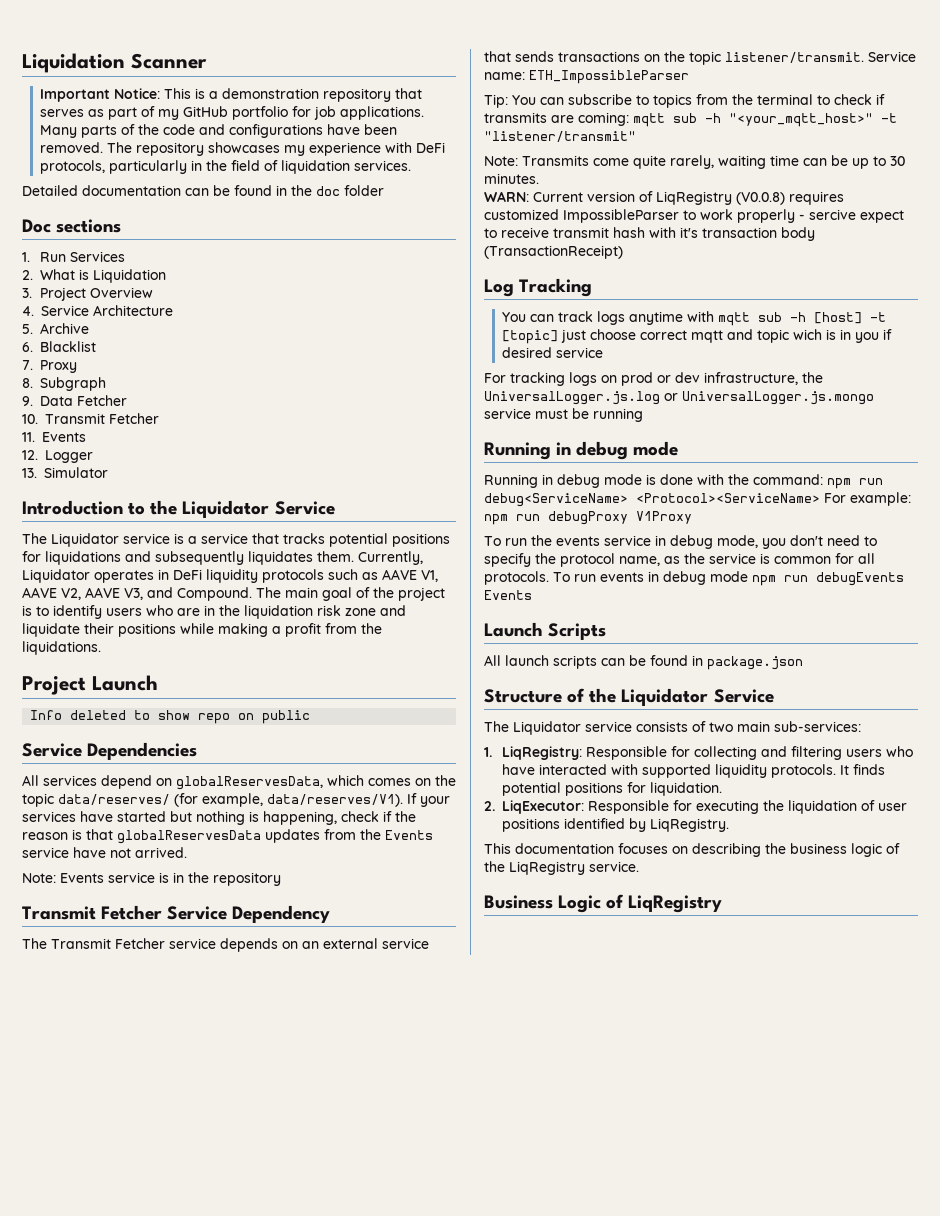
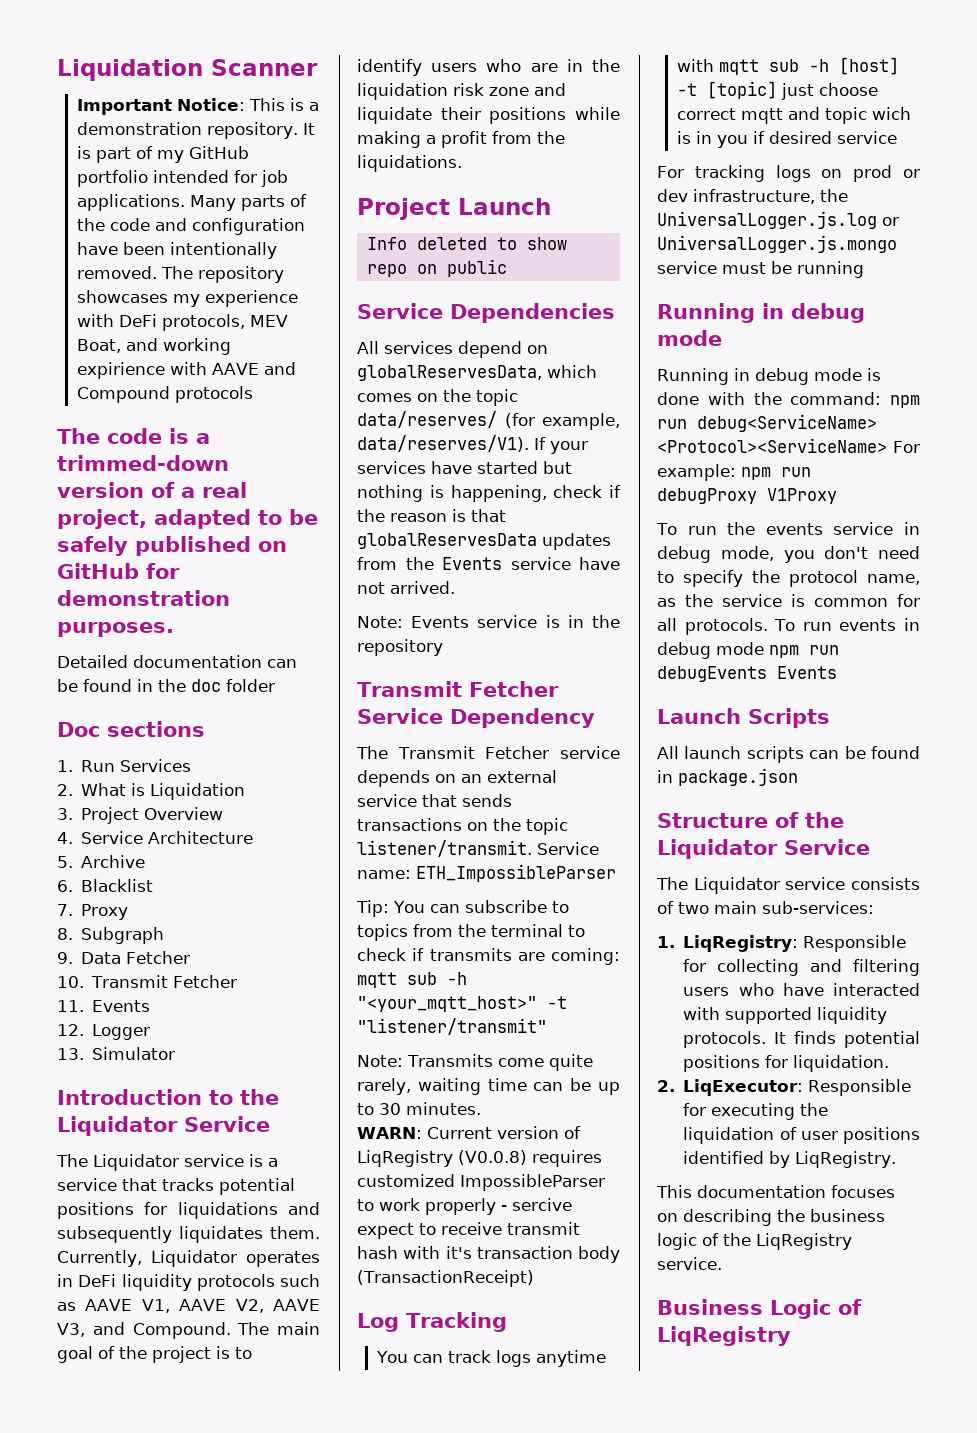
[323,88,423,102] [40,109,105,117] repository that serves as -> [206,122,315,139] [76,146,91,159] repository. It is
(289, 113) none -> [152,170,229,183] intended
[229,124,324,138] configurations -> [191,218,305,235] configuration
(398, 129) none -> [169,242,277,259] intentionally
[109,160,412,174] particularly in the field of liquidation services. -> [249,315,288,327] [76,338,231,355] [76,362,296,379] [76,386,253,403] [57,428,210,444] [57,455,229,471] [57,482,247,498] [57,509,318,529] [57,536,287,556] [57,563,180,579] [57,590,230,606] [57,622,174,637] MEV Boat, and working expirience with AAVE and Compound protocols // The code is a trimmed-down version of a real project, adapted to be safely published on GitHub for demonstration purposes.

